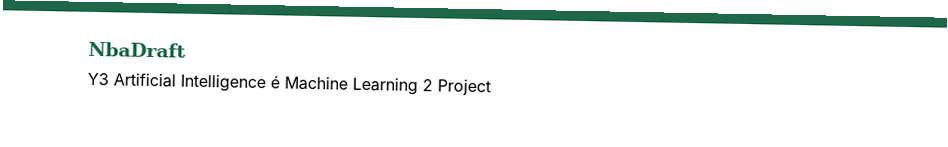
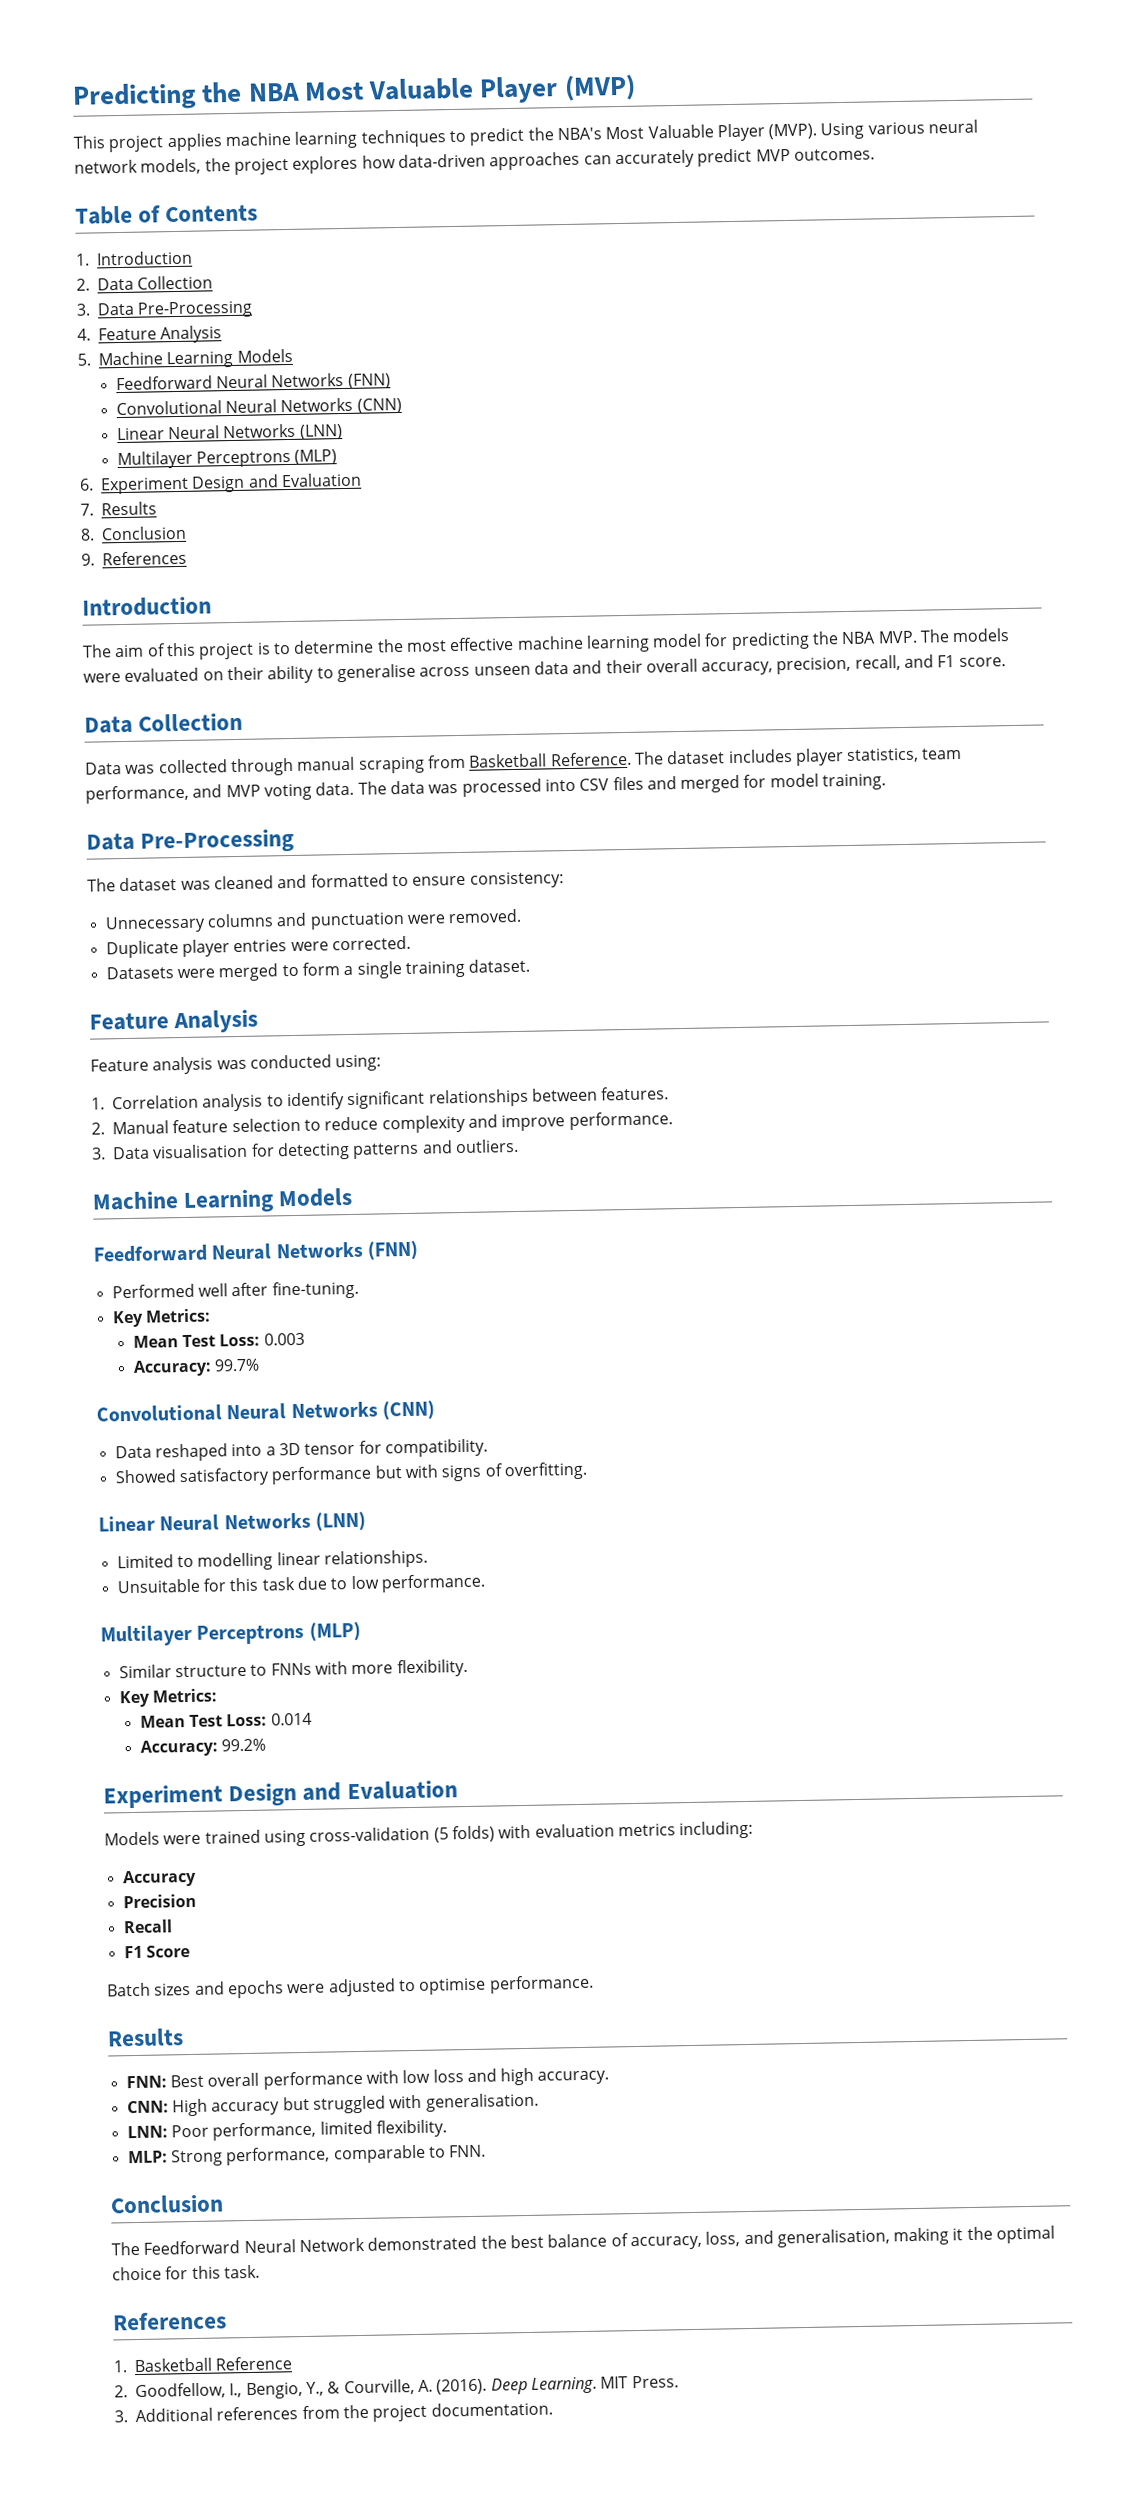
[88,41,186,58] [87,72,491,97] NbaDraft // Y3 Artificial Intelligence é Machine Learning 2 Project -> [72,74,636,111] [73,119,979,153] [74,148,875,175] [75,204,259,225] [75,250,193,266] [76,275,214,291] [76,300,254,319] [77,325,223,344] [77,348,293,369] [115,372,391,391] [115,397,402,416] [116,423,343,441] [116,449,338,470] [79,472,362,495] [80,501,157,516] [80,525,187,541] [81,550,187,566] [82,596,212,617] [82,628,1011,660] [83,654,1006,684] [84,712,244,734] [85,747,963,777] [85,773,887,804] [86,828,295,854] [87,871,564,892] [104,908,522,934] [105,935,411,959] [105,958,531,982] [89,1009,259,1034] [90,1054,382,1075] [91,1086,670,1112] [91,1111,673,1135] [91,1138,519,1161] [92,1187,354,1213] [93,1240,420,1263] [111,1280,359,1300] [111,1308,211,1328] [132,1332,305,1348] [132,1358,260,1377] [96,1400,436,1423] [114,1438,488,1462] [114,1461,588,1487] [98,1511,367,1533] [116,1549,428,1571] [116,1573,486,1594] [100,1621,361,1647] [118,1658,468,1679] [118,1688,217,1708] [139,1712,312,1728] [139,1738,266,1757] [103,1780,458,1809] [104,1820,754,1847] [121,1869,197,1888] [122,1893,197,1909] [122,1919,173,1934] [123,1945,190,1959] [107,1974,594,1999] [107,2028,184,2047] [125,2067,610,2090] [126,2092,539,2117] [126,2119,447,2141] [127,2144,487,2167] [110,2194,224,2214] [111,2225,1056,2256] [112,2264,260,2281] [112,2311,227,2331] [113,2356,293,2373] [114,2375,679,2400] [114,2401,553,2423] Predicting the NBA Most Valuable Player (MVP) // This project applies machine learning techniques to predict the NBA's Most Valuable Player (MVP). Using various neural network models, the project explores how data-driven approaches can accurately predict MVP outcomes. // Table of Contents // 1. Introduction // 2. Data Collection // 3. Data Pre-Processing // 4. Feature Analysis // 5. Machine Learning Models // Feedforward Neural Networks (FNN) // Convolutional Neural Networks (CNN) // Linear Neural Networks (LNN) // Multilayer Perceptrons (MLP) // 6. Experiment Design and Evaluation // 7. Results // 8. Conclusion // 9. References // Introduction // The aim of this project is to determine the most effective machine learning model for predicting the NBA MVP. The models were evaluated on their ability to generalise across unseen data and their overall accuracy, precision, recall, and F1 score. // Data Collection // Data was collected through manual scraping from Basketball Reference. The dataset includes player statistics, team performance, and MVP voting data. The data was processed into CSV files and merged for model training. // Data Pre-Processing // The dataset was cleaned and formatted to ensure consistency: // Unnecessary columns and punctuation were removed. // Duplicate player entries were corrected. // Datasets were merged to form a single training dataset. // Feature Analysis // Feature analysis was conducted using: // 1. Correlation analysis to identify significant relationships between features. // 2. Manual feature selection to reduce complexity and improve performance. // 3. Data visualisation for detecting patterns and outliers. // Machine Learning Models // Feedforward Neural Networks (FNN) // Performed well after fine-tuning. // Key Metrics: // Mean Test Loss: 0.003 // Accuracy: 99.7% // Convolutional Neural Networks (CNN) // Data reshaped into a 3D tensor for compatibility. // Showed satisfactory performance but with signs of overfitting. // Linear Neural Networks (LNN) // Limited to modelling linear relationships. // Unsuitable for this task due to low performance. // Multilayer Perceptrons (MLP) // Similar structure to FNNs with more flexibility. // Key Metrics: // Mean Test Loss: 0.014 // Accuracy: 99.2% // Experiment Design and Evaluation // Models were trained using cross-validation (5 folds) with evaluation metrics including: // Accuracy // Precision // Recall // F1 Score // Batch sizes and epochs were adjusted to optimise performance. // Results // FNN: Best overall performance with low loss and high accuracy. // CNN: High accuracy but struggled with generalisation. // LNN: Poor performance, limited flexibility. // MLP: Strong performance, comparable to FNN. // Conclusion // The Feedforward Neural Network demonstrated the best balance of accuracy, loss, and generalisation, making it the optimal choice for this task. // References // 1. Basketball Reference // 2. Goodfellow, I., Bengio, Y., & Courville, A. (2016). Deep Learning. MIT Press. // 3. Additional references from the project documentation.

